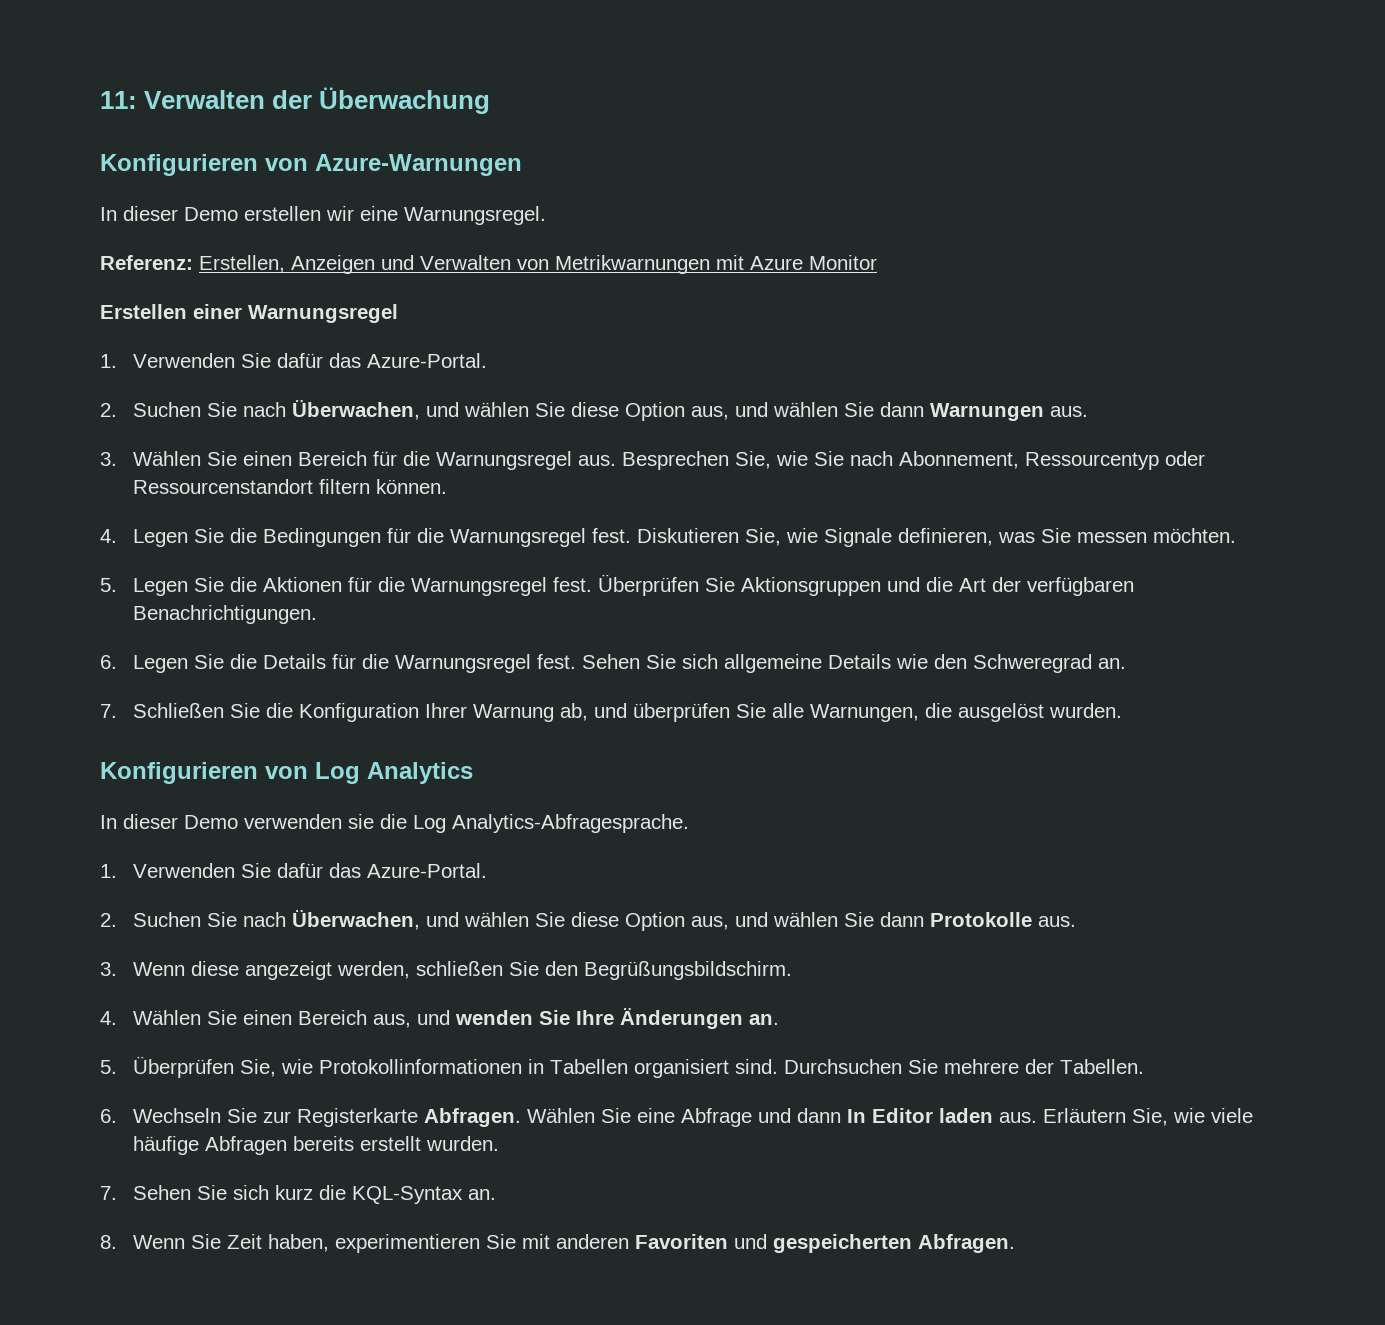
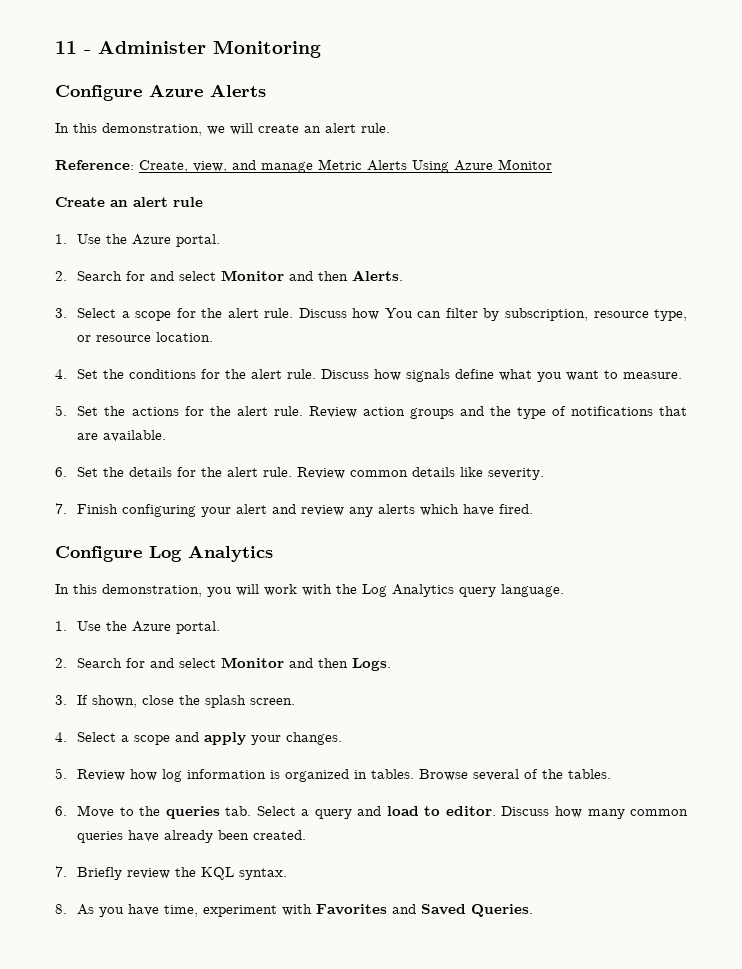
[100,87,491,114] [100,154,522,176] [100,206,546,225] [100,255,877,274] [100,304,398,323] [100,353,488,368] [100,400,1089,421] [100,451,1206,470] [133,479,448,494] [100,528,1237,547] [100,574,1135,596] [133,605,318,624] [100,654,1127,673] [100,703,1123,722] [100,762,473,784] [100,814,689,833] [100,863,488,878] [100,910,1077,931] [100,961,793,980] [100,1008,780,1029] [100,1056,1145,1078] [100,1108,1254,1127] [133,1136,500,1155] [100,1185,497,1204] [100,1234,1016,1253] 11: Verwalten der Überwachung // Konfigurieren von Azure-Warnungen // In dieser Demo erstellen wir eine Warnungsregel. // Referenz: Erstellen, Anzeigen und Verwalten von Metrikwarnungen mit Azure Monitor // Erstellen einer Warnungsregel // 1. Verwenden Sie dafür das Azure-Portal. // 2. Suchen Sie nach Überwachen, und wählen Sie diese Option aus, und wählen Sie dann Warnungen aus. // 3. Wählen Sie einen Bereich für die Warnungsregel aus. Besprechen Sie, wie Sie nach Abonnement, Ressourcentyp oder Ressourcenstandort filtern können. // 4. Legen Sie die Bedingungen für die Warnungsregel fest. Diskutieren Sie, wie Signale definieren, was Sie messen möchten. // 5. Legen Sie die Aktionen für die Warnungsregel fest. Überprüfen Sie Aktionsgruppen und die Art der verfügbaren Benachrichtigungen. // 6. Legen Sie die Details für die Warnungsregel fest. Sehen Sie sich allgemeine Details wie den Schweregrad an. // 7. Schließen Sie die Konfiguration Ihrer Warnung ab, und überprüfen Sie alle Warnungen, die ausgelöst wurden. // Konfigurieren von Log Analytics // In dieser Demo verwenden sie die Log Analytics-Abfragesprache. // 1. Verwenden Sie dafür das Azure-Portal. // 2. Suchen Sie nach Überwachen, und wählen Sie diese Option aus, und wählen Sie dann Protokolle aus. // 3. Wenn diese angezeigt werden, schließen Sie den Begrüßungsbildschirm. // 4. Wählen Sie einen Bereich aus, und wenden Sie Ihre Änderungen an. // 5. Überprüfen Sie, wie Protokollinformationen in Tabellen organisiert sind. Durchsuchen Sie mehrere der Tabellen. // 6. Wechseln Sie zur Registerkarte Abfragen. Wählen Sie eine Abfrage und dann In Editor laden aus. Erläutern Sie, wie viele häufige Abfragen bereits erstellt wurden. // 7. Sehen Sie sich kurz die KQL-Syntax an. // 8. Wenn Sie Zeit haben, experimentieren Sie mit anderen Favoriten und gespeicherten Abfragen. -> [55,40,321,58] [55,84,266,101] [55,123,390,136] [55,159,552,173] [55,197,203,207] [55,234,221,247] [55,270,404,281] [55,308,687,321] [77,332,214,342] [55,369,683,382] [55,405,687,419] [77,430,167,442] [55,467,545,480] [55,503,534,517] [55,545,273,562] [55,584,564,597] [55,621,221,634] [55,657,392,671] [55,695,296,708] [55,732,343,745] [55,768,612,782] [55,805,688,819] [77,830,307,843] [55,866,288,880] [55,904,534,917] 11 - Administer Monitoring // Configure Azure Alerts // In this demonstration, we will create an alert rule. // Reference: Create, view, and manage Metric Alerts Using Azure Monitor // Create an alert rule // 1. Use the Azure portal. // 2. Search for and select Monitor and then Alerts. // 3. Select a scope for the alert rule. Discuss how You can filter by subscription, resource type, or resource location. // 4. Set the conditions for the alert rule. Discuss how signals define what you want to measure. // 5. Set the actions for the alert rule. Review action groups and the type of notifications that are available. // 6. Set the details for the alert rule. Review common details like severity. // 7. Finish configuring your alert and review any alerts which have fired. // Configure Log Analytics // In this demonstration, you will work with the Log Analytics query language. // 1. Use the Azure portal. // 2. Search for and select Monitor and then Logs. // 3. If shown, close the splash screen. // 4. Select a scope and apply your changes. // 5. Review how log information is organized in tables. Browse several of the tables. // 6. Move to the queries tab. Select a query and load to editor. Discuss how many common queries have already been created. // 7. Briefly review the KQL syntax. // 8. As you have time, experiment with Favorites and Saved Queries.

